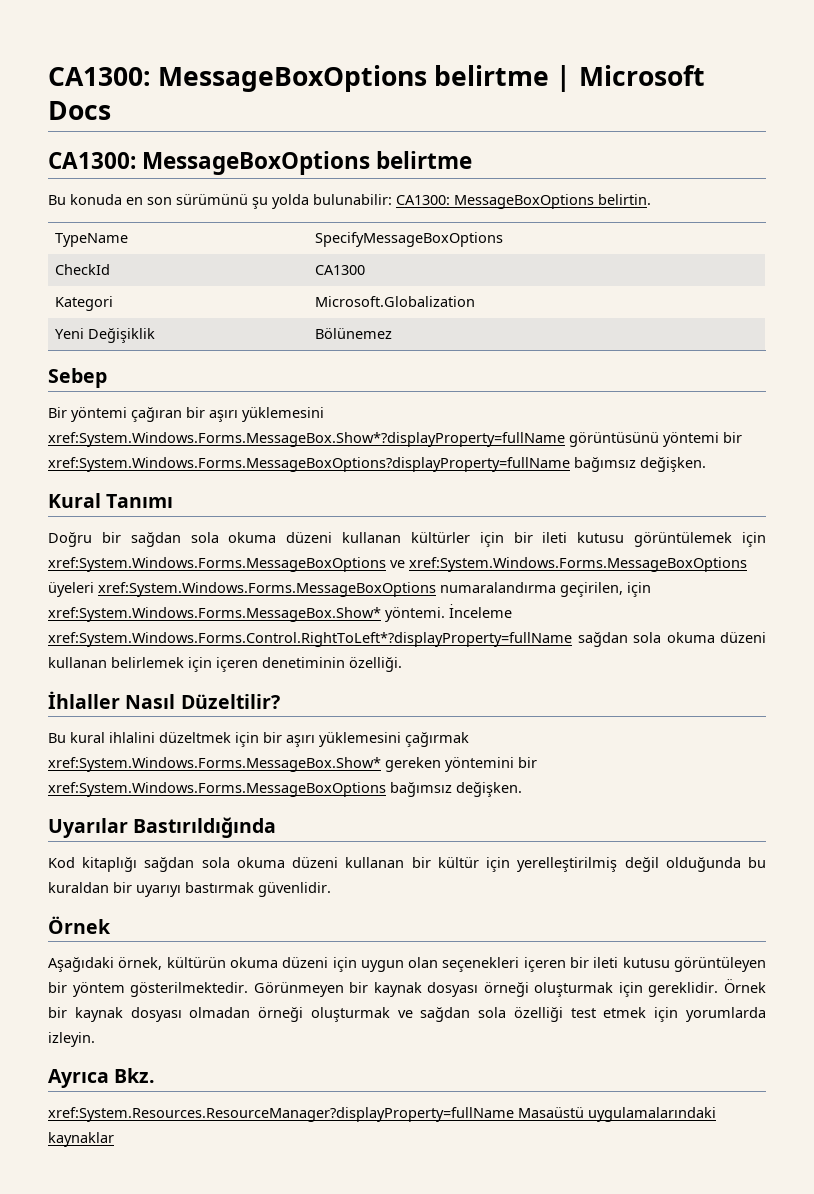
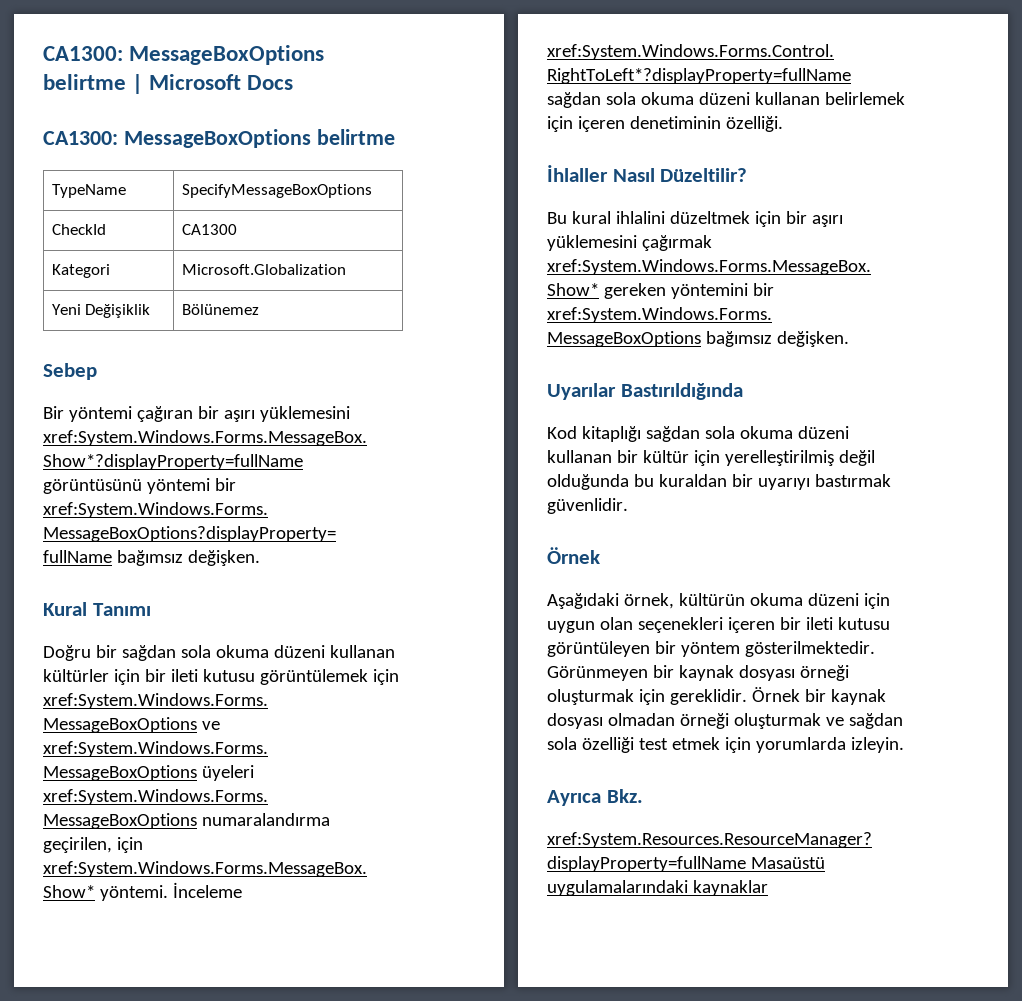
[48,194,651,209] // Bu konuda en son sürümünü şu yolda bulunabilir: CA1300: MessageBoxOptions belirtin. -> (395, 137) none

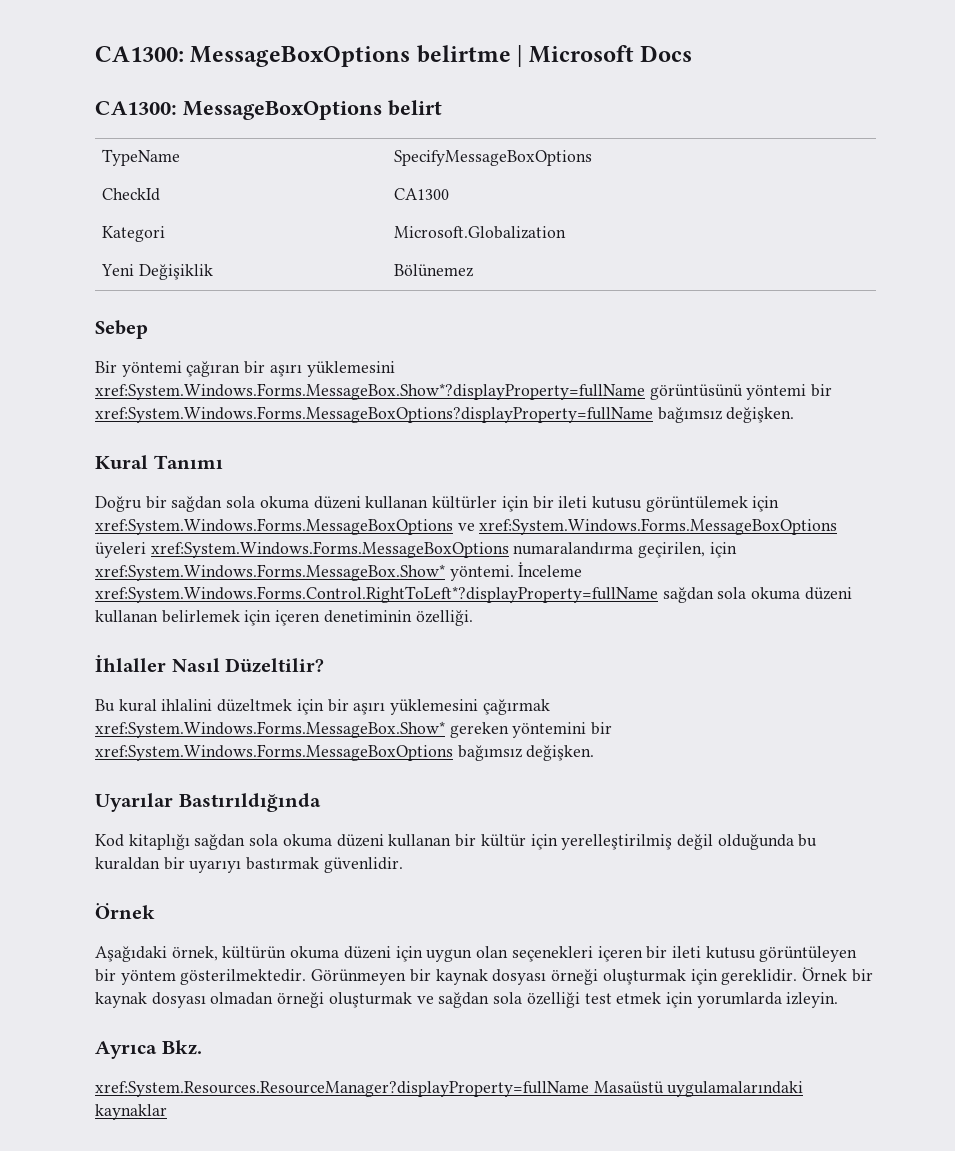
[316,129,395,145] belirtme -> [388,100,442,116] belirt

